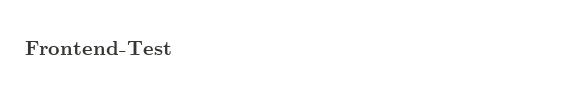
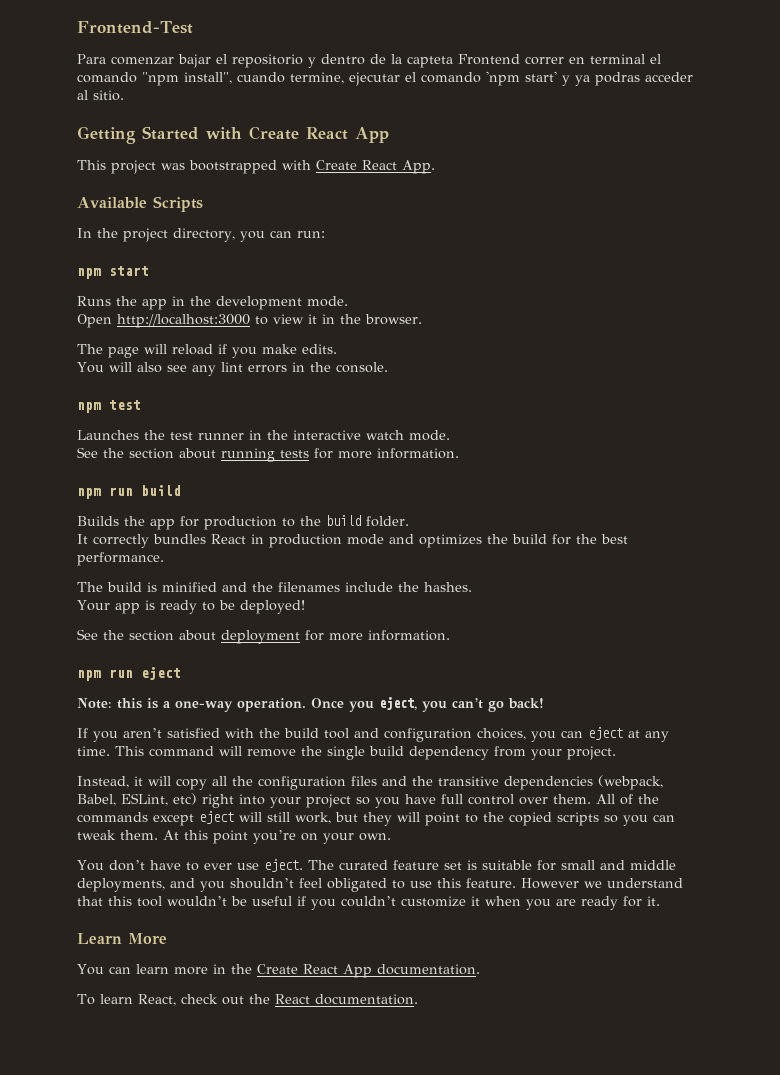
(172, 48) none -> [77,54,661,68] [77,71,693,86] [77,90,124,101] [77,126,389,144] [77,160,435,174] [77,196,203,212] [77,228,325,242] [77,266,149,279] [77,296,348,310] [77,314,422,328] [77,344,337,358] [77,362,388,376] [77,400,141,413] [77,430,450,441] [77,447,459,462] [77,485,181,499] [77,515,409,530] [77,534,628,548] [77,552,164,566] [77,582,472,592] [77,600,305,614] [77,629,450,644] [77,667,181,681] [77,697,544,712] [77,727,669,742] [77,746,616,760] [77,775,663,790] [77,793,659,808] [77,811,675,826] [77,830,391,844] [77,859,676,872] [77,878,683,892] [77,896,660,910] [77,933,167,944] [77,964,480,978] [77,994,418,1006] // Para comenzar bajar el repositorio y dentro de la capteta Frontend correr en terminal el comando "npm install", cuando termine, ejecutar el comando 'npm start' y ya podras acceder al sitio. // Getting Started with Create React App // This project was bootstrapped with Create React App. // Available Scripts // In the project directory, you can run: // npm start // Runs the app in the development mode. // Open http://localhost:3000 to view it in the browser. // The page will reload if you make edits. // You will also see any lint errors in the console. // npm test // Launches the test runner in the interactive watch mode. // See the section about running tests for more information. // npm run build // Builds the app for production to the build folder. // It correctly bundles React in production mode and optimizes the build for the best performance. // The build is minified and the filenames include the hashes. // Your app is ready to be deployed! // See the section about deployment for more information. // npm run eject // Note: this is a one-way operation. Once you eject, you can’t go back! // If you aren’t satisfied with the build tool and configuration choices, you can eject at any time. This command will remove the single build dependency from your project. // Instead, it will copy all the configuration files and the transitive dependencies (webpack, Babel, ESLint, etc) right into your project so you have full control over them. All of the commands except eject will still work, but they will point to the copied scripts so you can tweak them. At this point you’re on your own. // You don’t have to ever use eject. The curated feature set is suitable for small and middle deployments, and you shouldn’t feel obligated to use this feature. However we understand that this tool wouldn’t be useful if you couldn’t customize it when you are ready for it. // Learn More // You can learn more in the Create React App documentation. // To learn React, check out the React documentation.

